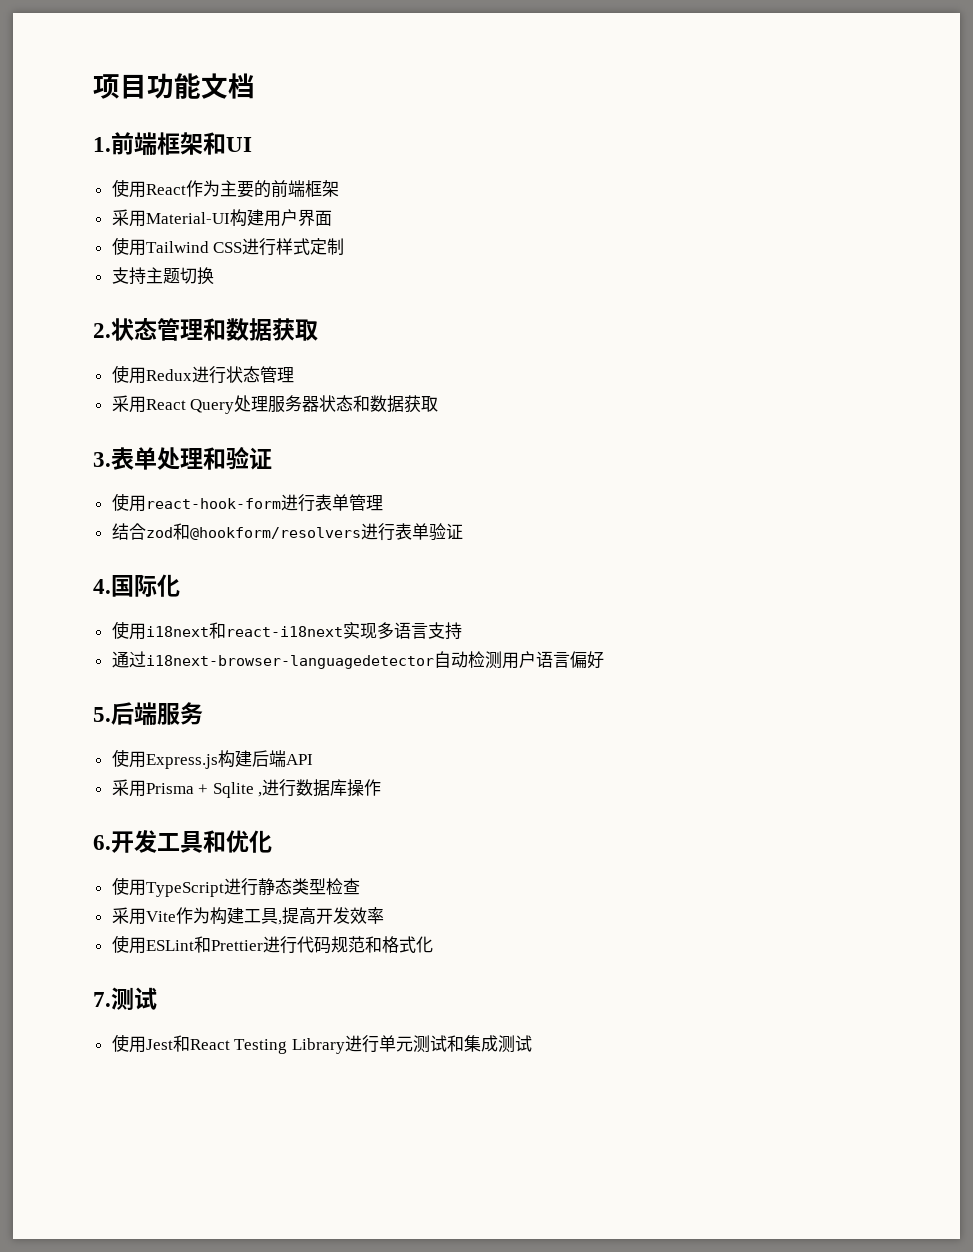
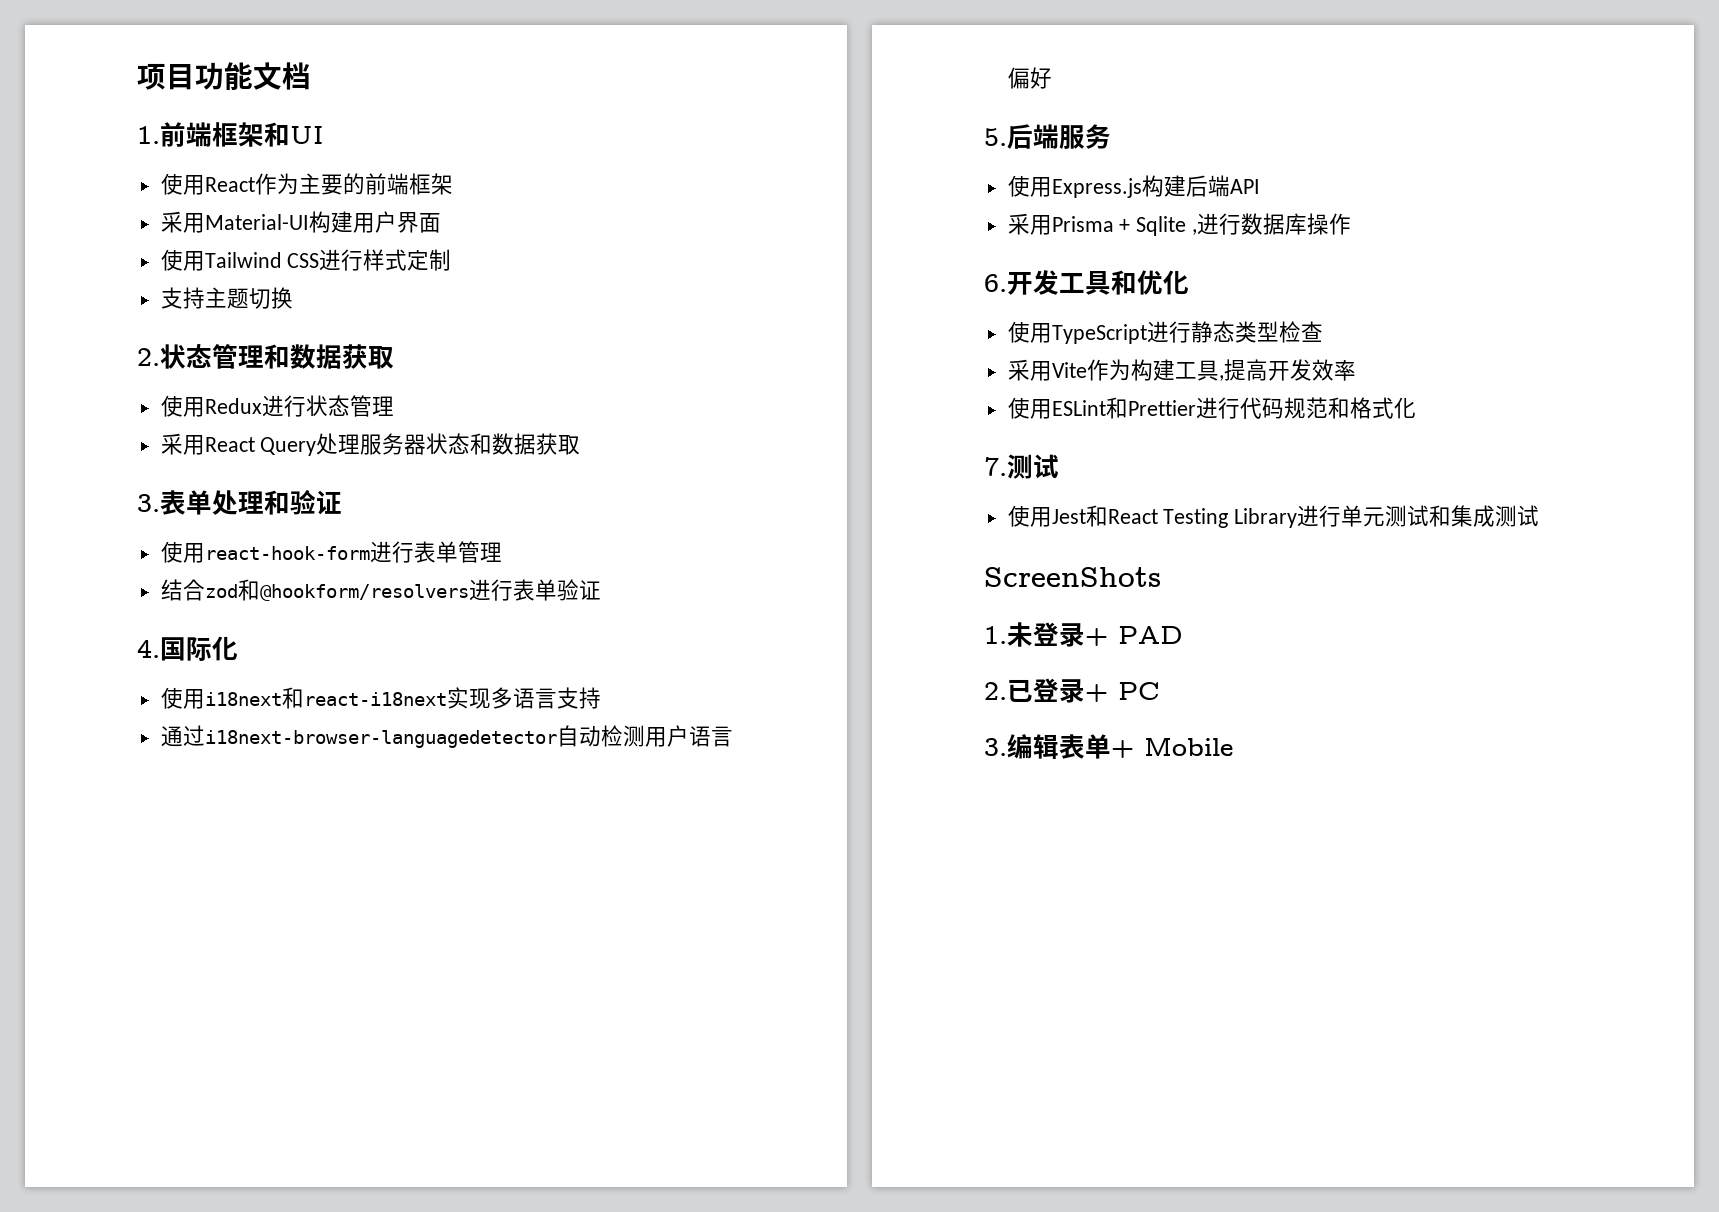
(532, 1043) none -> [984,567,1161,587] [984,622,1183,647] [984,678,1160,703] [984,734,1233,759] // ScreenShots // 1.未登录+ PAD // 2.已登录+ PC // 3.编辑表单+ Mobile

